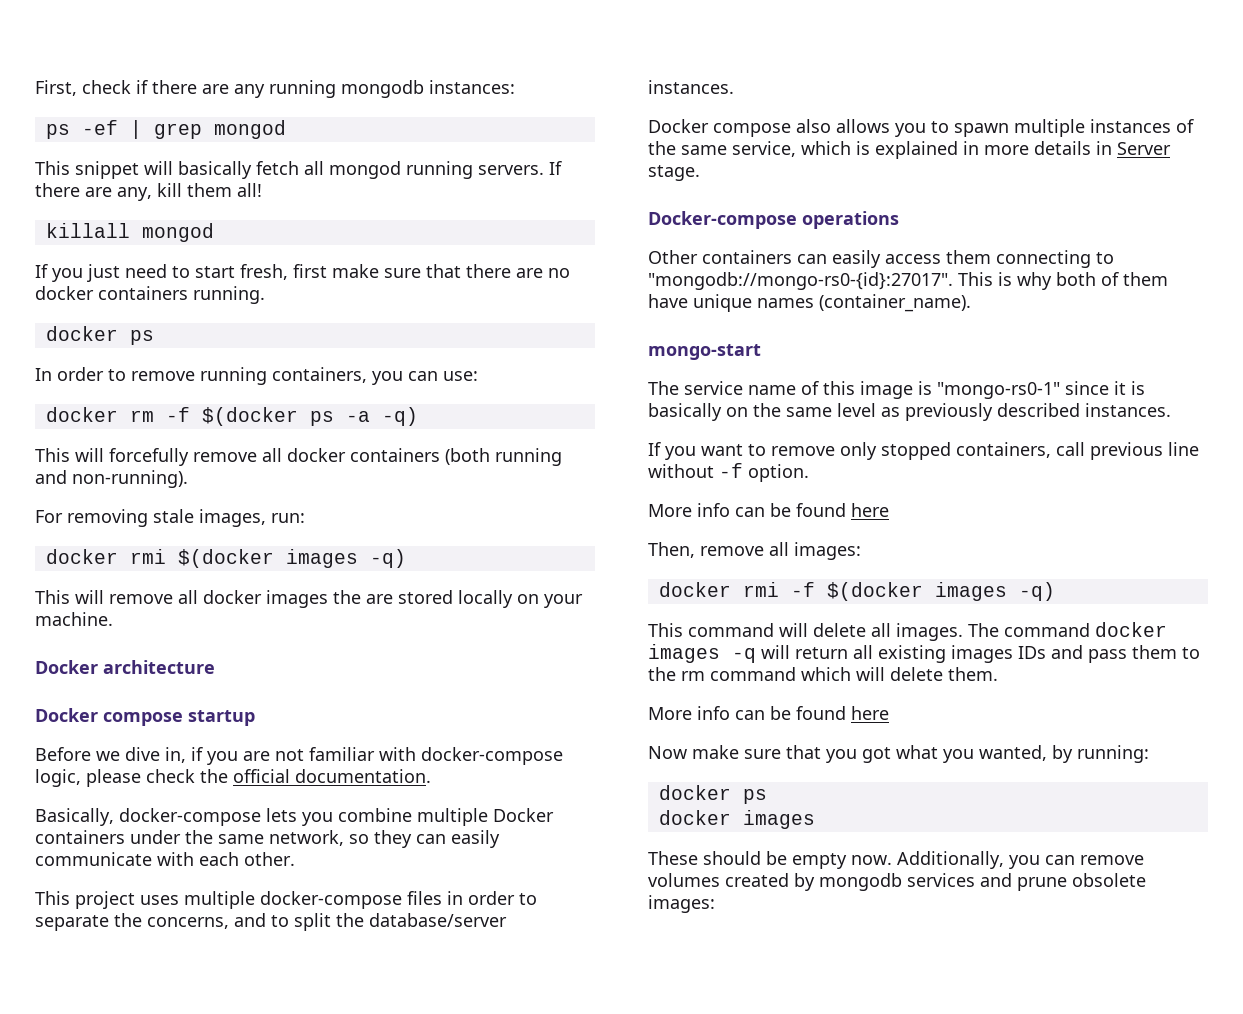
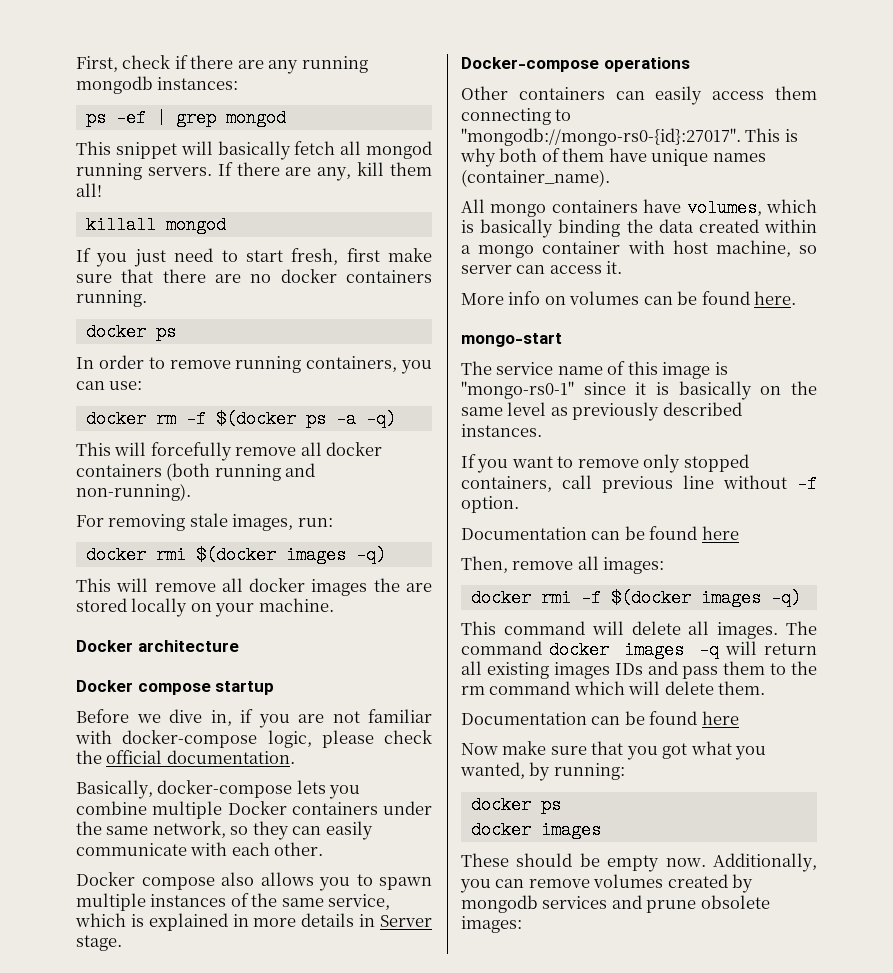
[35,891,537,909] [35,913,507,931] [648,80,734,94] // This project uses multiple docker-compose files in order to separate the concerns, and to split the database/server instances. -> (324, 849) none
(971, 303) none -> [461,199,817,217] [461,219,817,238] [461,240,817,258] [461,261,623,274] [461,291,797,305] // All mongo containers have volumes, which is basically binding the data created within a mongo container with host machine, so server can access it. // More info on volumes can be found here.
[648,503,730,517] More info -> [461,527,587,540] Documentation
[648,706,730,720] More info -> [461,712,587,725] Documentation

